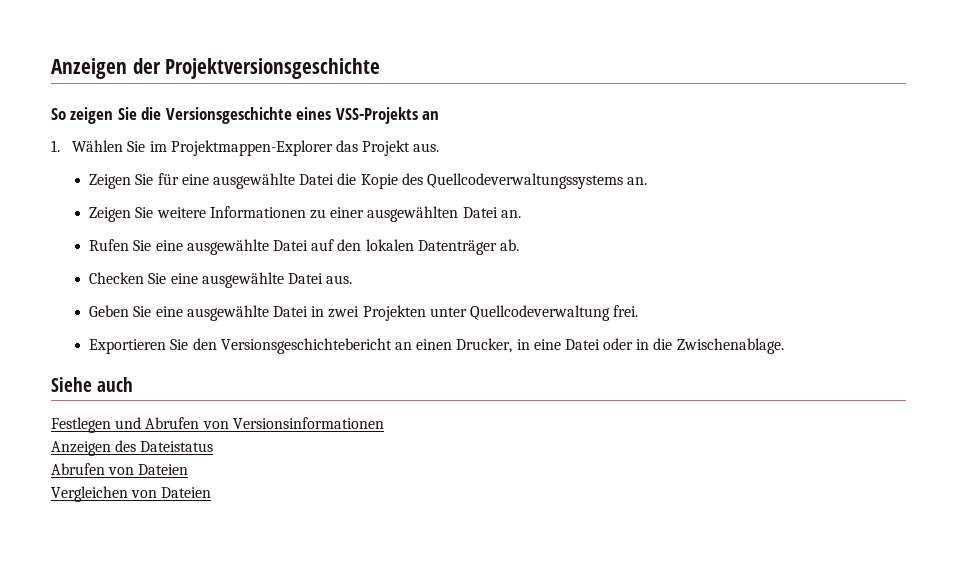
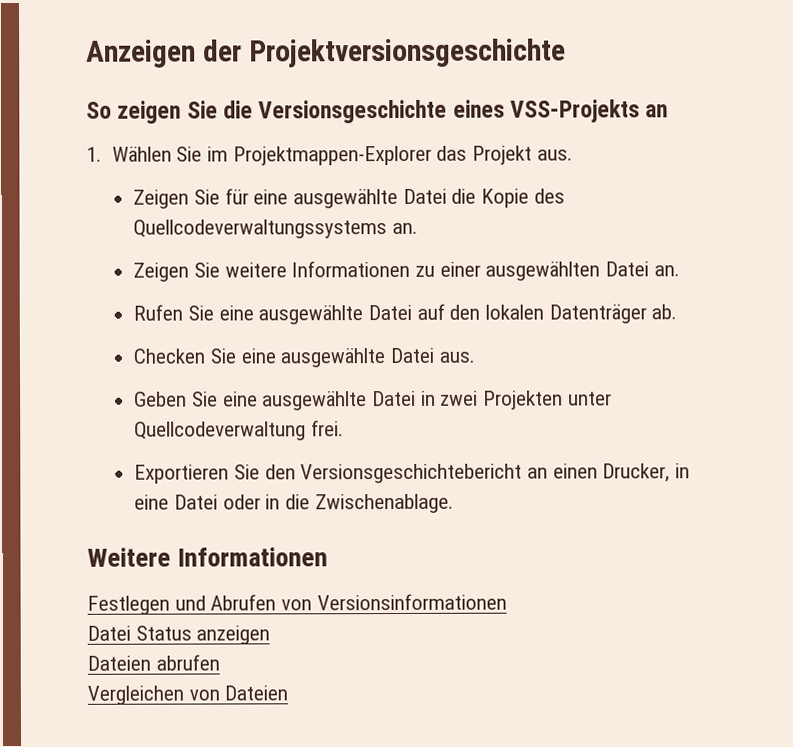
[51,377,133,392] Siehe auch -> [87,547,329,567] Weitere Informationen
[51,440,214,456] [51,463,189,475] Anzeigen des Dateistatus // Abrufen von Dateien -> [87,625,271,645] [87,654,220,671] Datei Status anzeigen // Dateien abrufen

